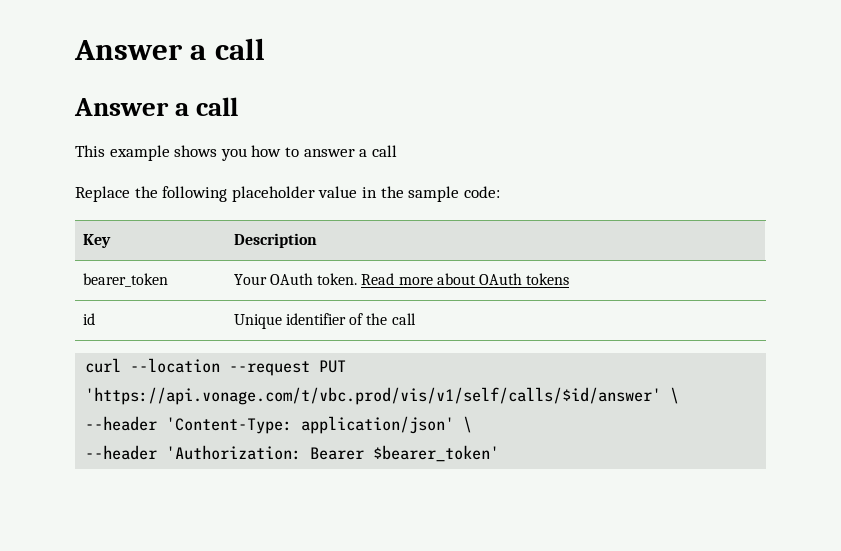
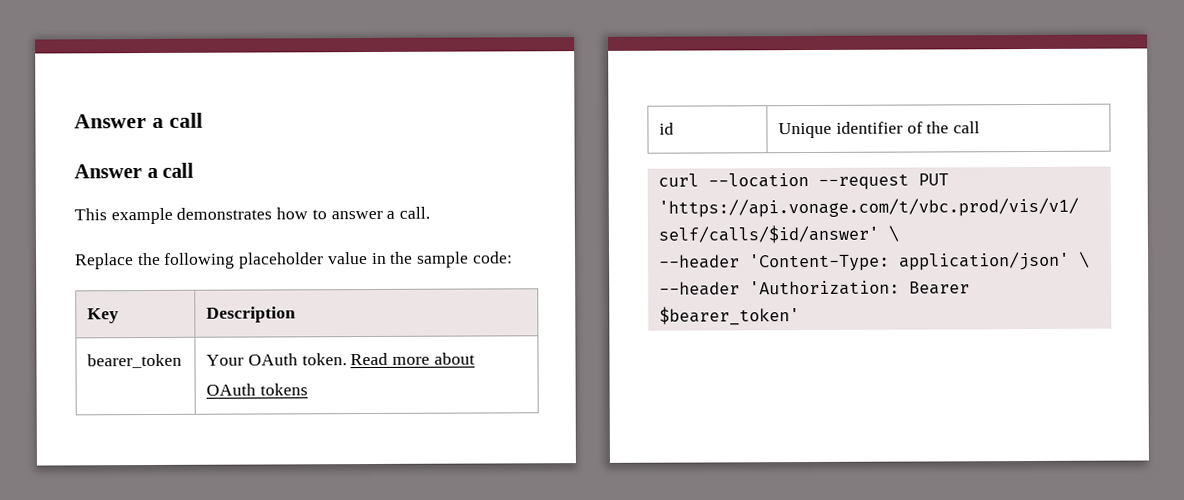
[174,145,247,161] shows you -> [176,207,273,220] demonstrates
[371,145,397,157] call -> [399,206,431,219] call.

